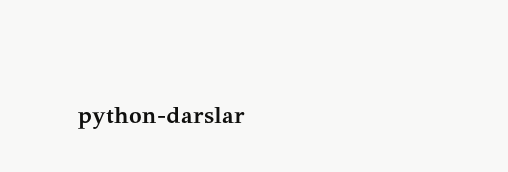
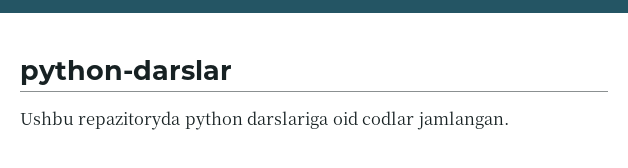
(245, 118) none -> [20,111,509,130] // Ushbu repazitoryda python darslariga oid codlar jamlangan.

